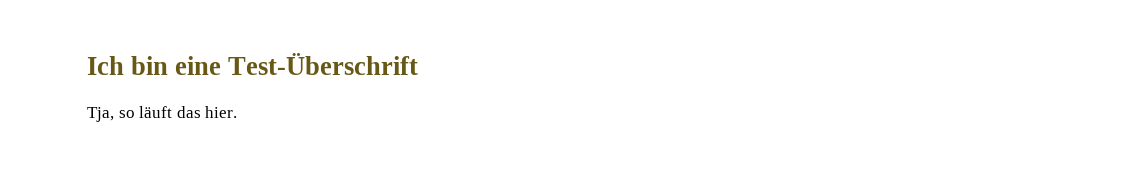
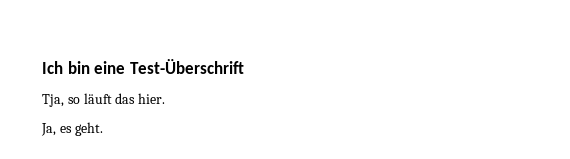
(238, 112) none -> [41,122,103,136] // Ja, es geht.

